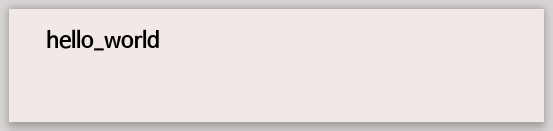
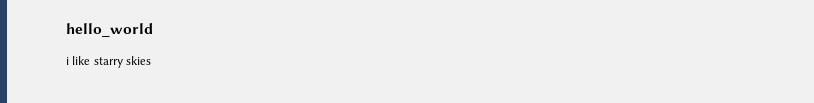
(160, 40) none -> [66,56,152,68] // i like starry skies

